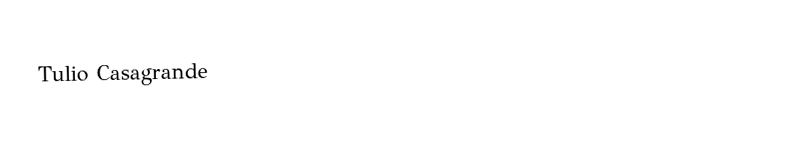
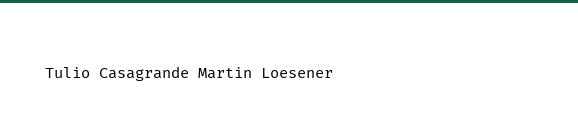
(208, 74) none -> [198,67,333,79] Martin Loesener

